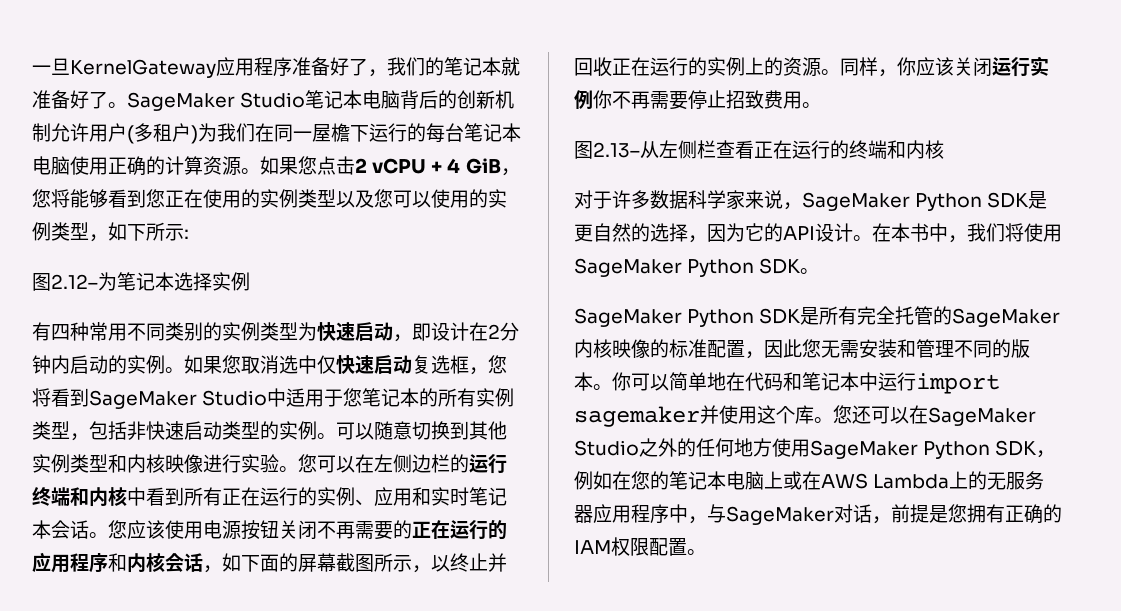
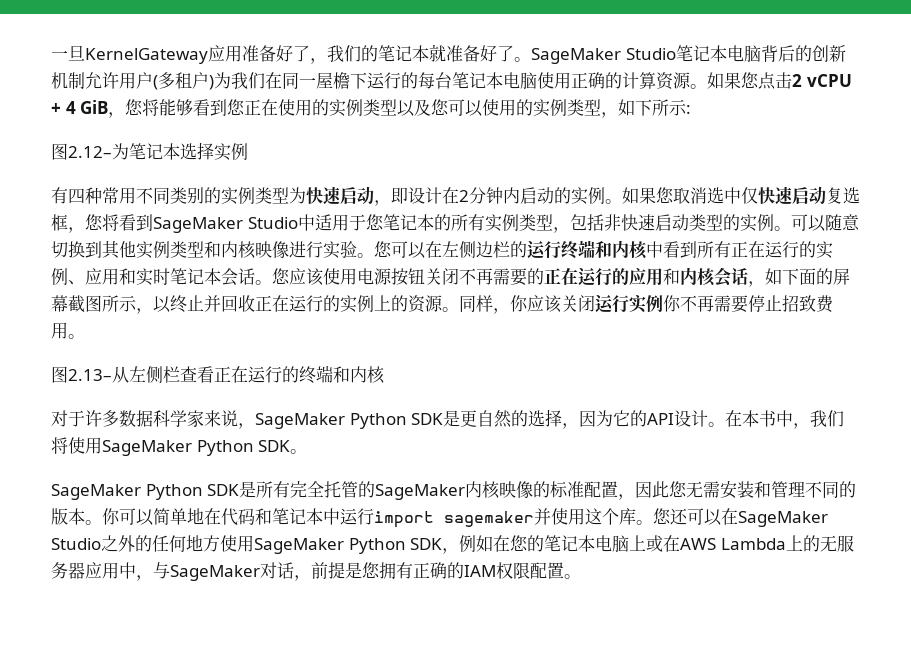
[254,57,292,77] 程序 -> (242, 53) none
[70,553,108,573] 程序 -> (663, 277) none
[631,504,669,524] 程序 -> (119, 570) none

